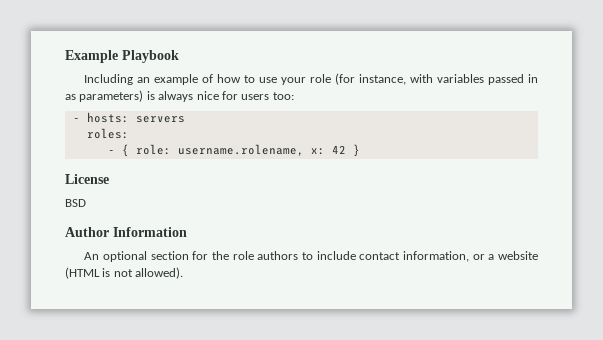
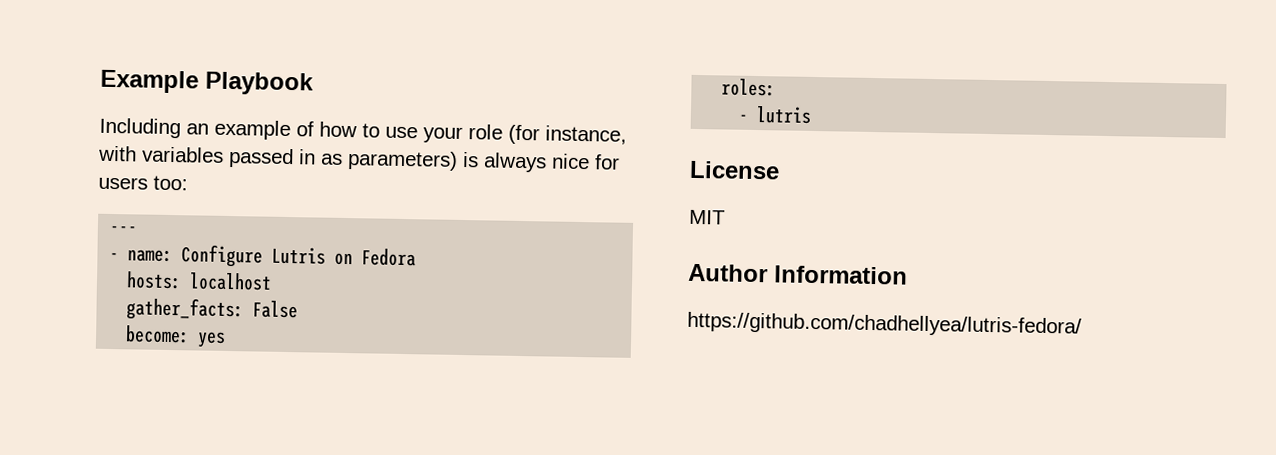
[72,112,185,123] [86,128,129,139] [107,144,360,157] // - hosts: servers // roles: // - { role: username.rolename, x: 42 } -> [109,225,138,234] [109,244,417,268] [126,271,273,291] [126,297,299,322] [125,325,227,348] [721,78,777,97] [738,106,813,124] // --- // - name: Configure Lutris on Fedora // hosts: localhost // gather_facts: False // become: yes // roles: // - lutris
[65,199,86,207] BSD -> [689,209,726,225] MIT
[84,251,538,262] [65,267,184,279] An optional section for the role authors to include contact information, or a website (HTML is not allowed). -> [687,311,1082,338] https://github.com/chadhellyea/lutris-fedora/

